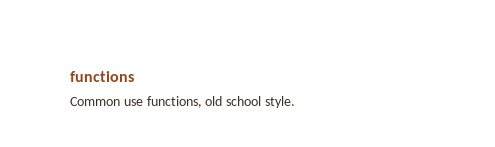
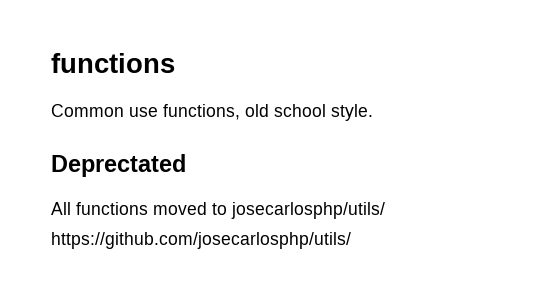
(295, 102) none -> [51,154,186,177] [51,202,385,219] [51,232,351,249] // Deprectated // All functions moved to josecarlosphp/utils/ https://github.com/josecarlosphp/utils/

